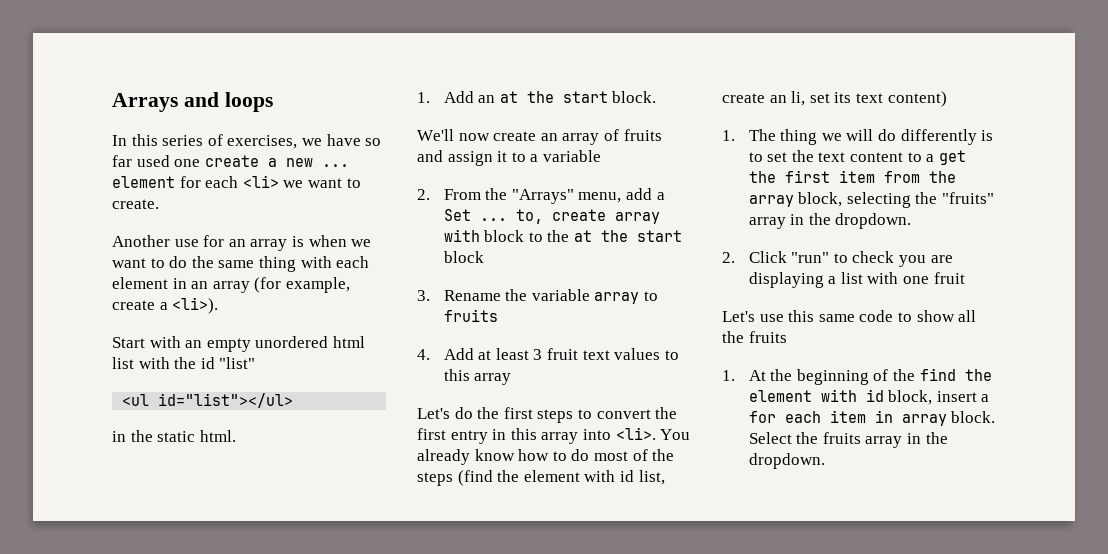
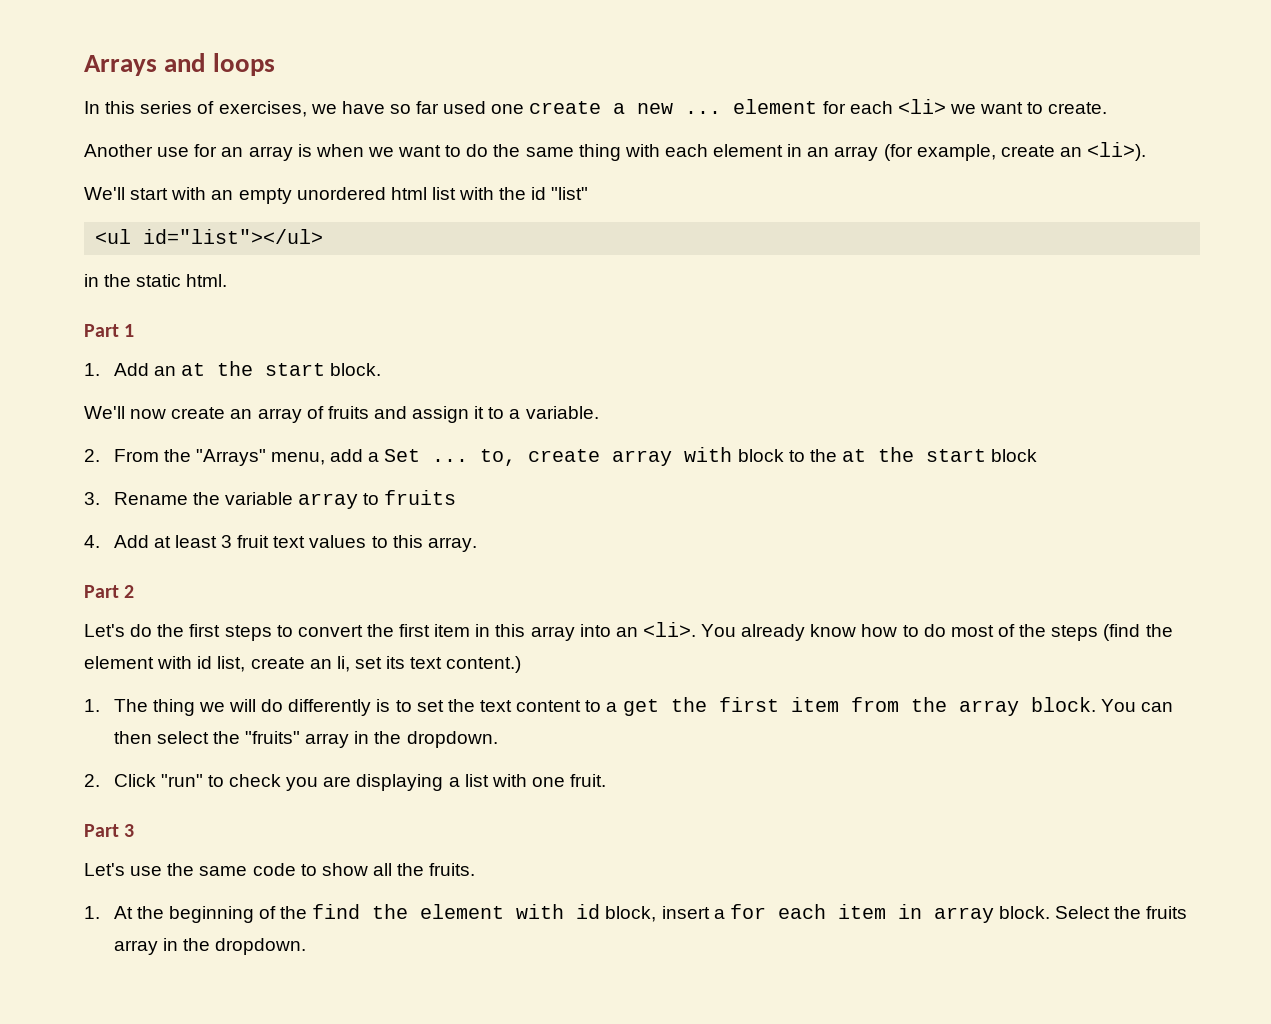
[159,302,168,310] a -> [1059,147,1082,157] an
[112,337,145,348] Start -> [84,187,169,200] We'll start
(236, 436) none -> [84,324,135,337] // Part 1
[542,150,601,162] variable -> [525,406,599,419] variable.
[474,373,512,385] array -> [427,537,477,552] [84,585,135,598] array. // Part 2
[450,430,488,444] entry -> [434,624,471,637] item
(611, 434) none -> [615,627,638,637] an
[887,91,947,107] content) -> [446,656,522,673] content.)
[798,192,911,208] block, selecting -> [1030,697,1173,712] [113,731,209,744] block. You can then select
[933,272,965,284] fruit -> [570,774,607,787] [84,824,135,837] fruit. // Part 3
[788,310,815,322] this -> [167,863,195,876] the
[748,331,787,343] fruits -> [429,863,476,876] fruits.

